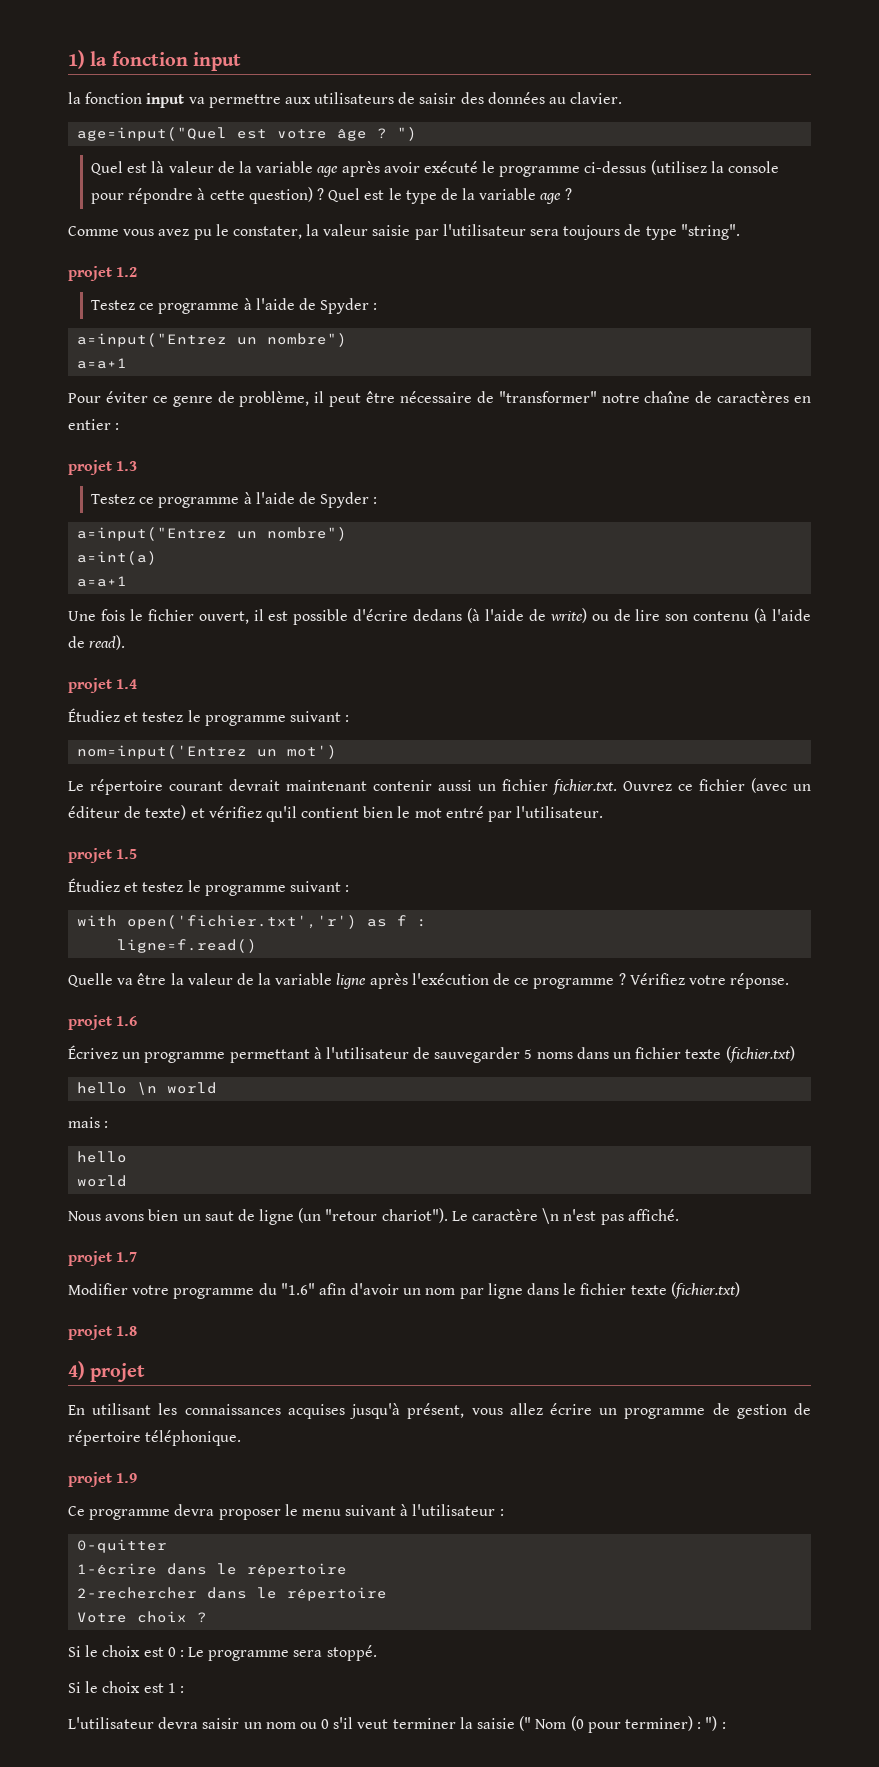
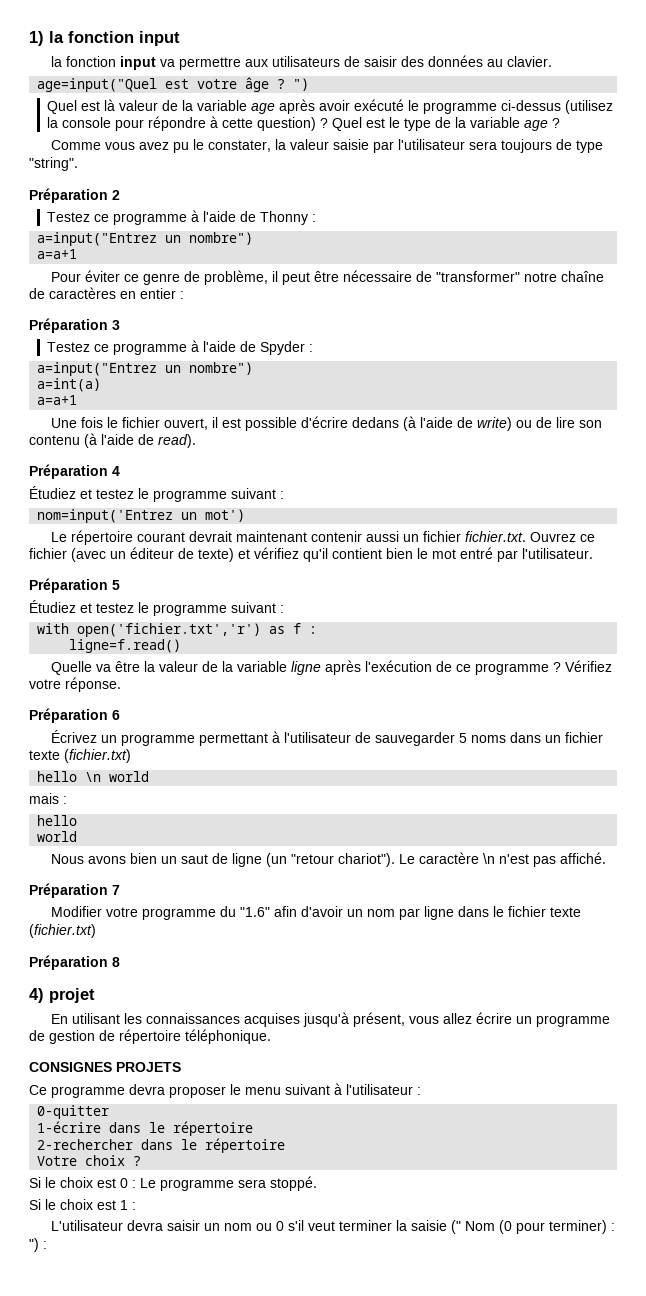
[68,266,138,281] [91,298,370,314] projet 1.2 // Testez ce programme à l'aide de Spyder -> [29,188,120,203] [47,210,309,225] Préparation 2 // Testez ce programme à l'aide de Thonny
[68,460,138,475] projet 1.3 -> [29,318,120,333] Préparation 3
[68,678,138,693] projet 1.4 -> [29,464,120,479] Préparation 4
[68,848,138,863] projet 1.5 -> [29,578,120,593] Préparation 5
[68,1015,138,1030] projet 1.6 -> [29,708,120,723] Préparation 6
[68,1251,138,1266] projet 1.7 -> [29,883,120,898] Préparation 7
[68,1325,138,1340] projet 1.8 -> [29,955,120,970] Préparation 8
[68,1472,138,1487] projet 1.9 -> [29,1062,181,1072] CONSIGNES PROJETS

